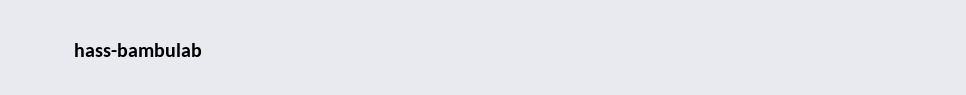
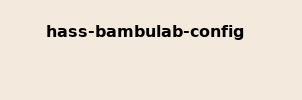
[74,43,202,57] hass-bambulab -> [46,25,244,40] hass-bambulab-config

